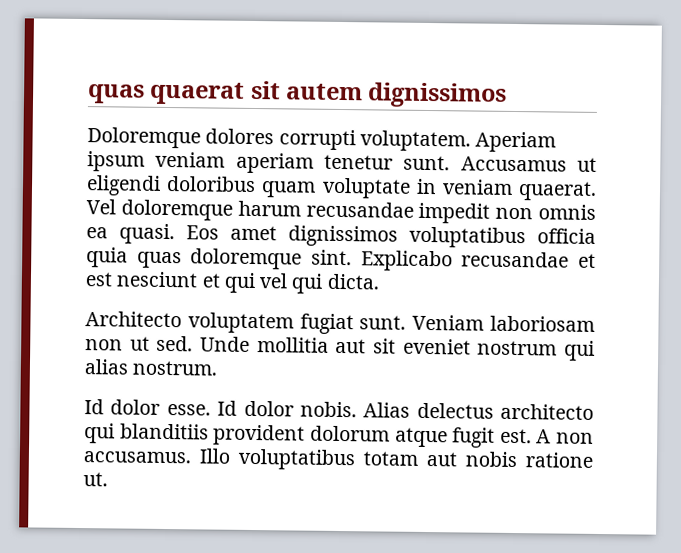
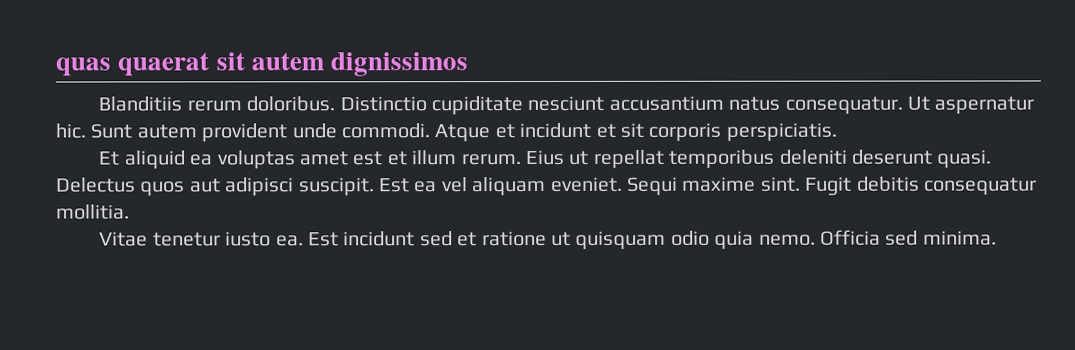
[87,127,557,153] [87,151,597,174] [86,175,597,201] [86,199,596,224] [86,223,596,249] [86,247,596,272] [85,271,380,294] [85,311,595,335] [85,335,595,361] [84,359,219,376] [84,399,594,420] [84,423,594,448] [83,448,593,471] [83,472,108,487] Doloremque dolores corrupti voluptatem. Aperiam ipsum veniam aperiam tenetur sunt. Accusamus ut eligendi doloribus quam voluptate in veniam quaerat. Vel doloremque harum recusandae impedit non omnis ea quasi. Eos amet dignissimos voluptatibus officia quia quas doloremque sint. Explicabo recusandae et est nesciunt et qui vel qui dicta. // Architecto voluptatem fugiat sunt. Veniam laboriosam non ut sed. Unde mollitia aut sit eveniet nostrum qui alias nostrum. // Id dolor esse. Id dolor nobis. Alias delectus architecto qui blanditiis provident dolorum atque fugit est. A non accusamus. Illo voluptatibus totam aut nobis ratione ut. -> [98,95,1035,116] [55,122,837,143] [98,149,992,170] [56,176,1037,197] [56,204,130,220] [99,229,997,250] Blanditiis rerum doloribus. Distinctio cupiditate nesciunt accusantium natus consequatur. Ut aspernatur hic. Sunt autem provident unde commodi. Atque et incidunt et sit corporis perspiciatis. // Et aliquid ea voluptas amet est et illum rerum. Eius ut repellat temporibus deleniti deserunt quasi. Delectus quos aut adipisci suscipit. Est ea vel aliquam eveniet. Sequi maxime sint. Fugit debitis consequatur mollitia. // Vitae tenetur iusto ea. Est incidunt sed et ratione ut quisquam odio quia nemo. Officia sed minima.

